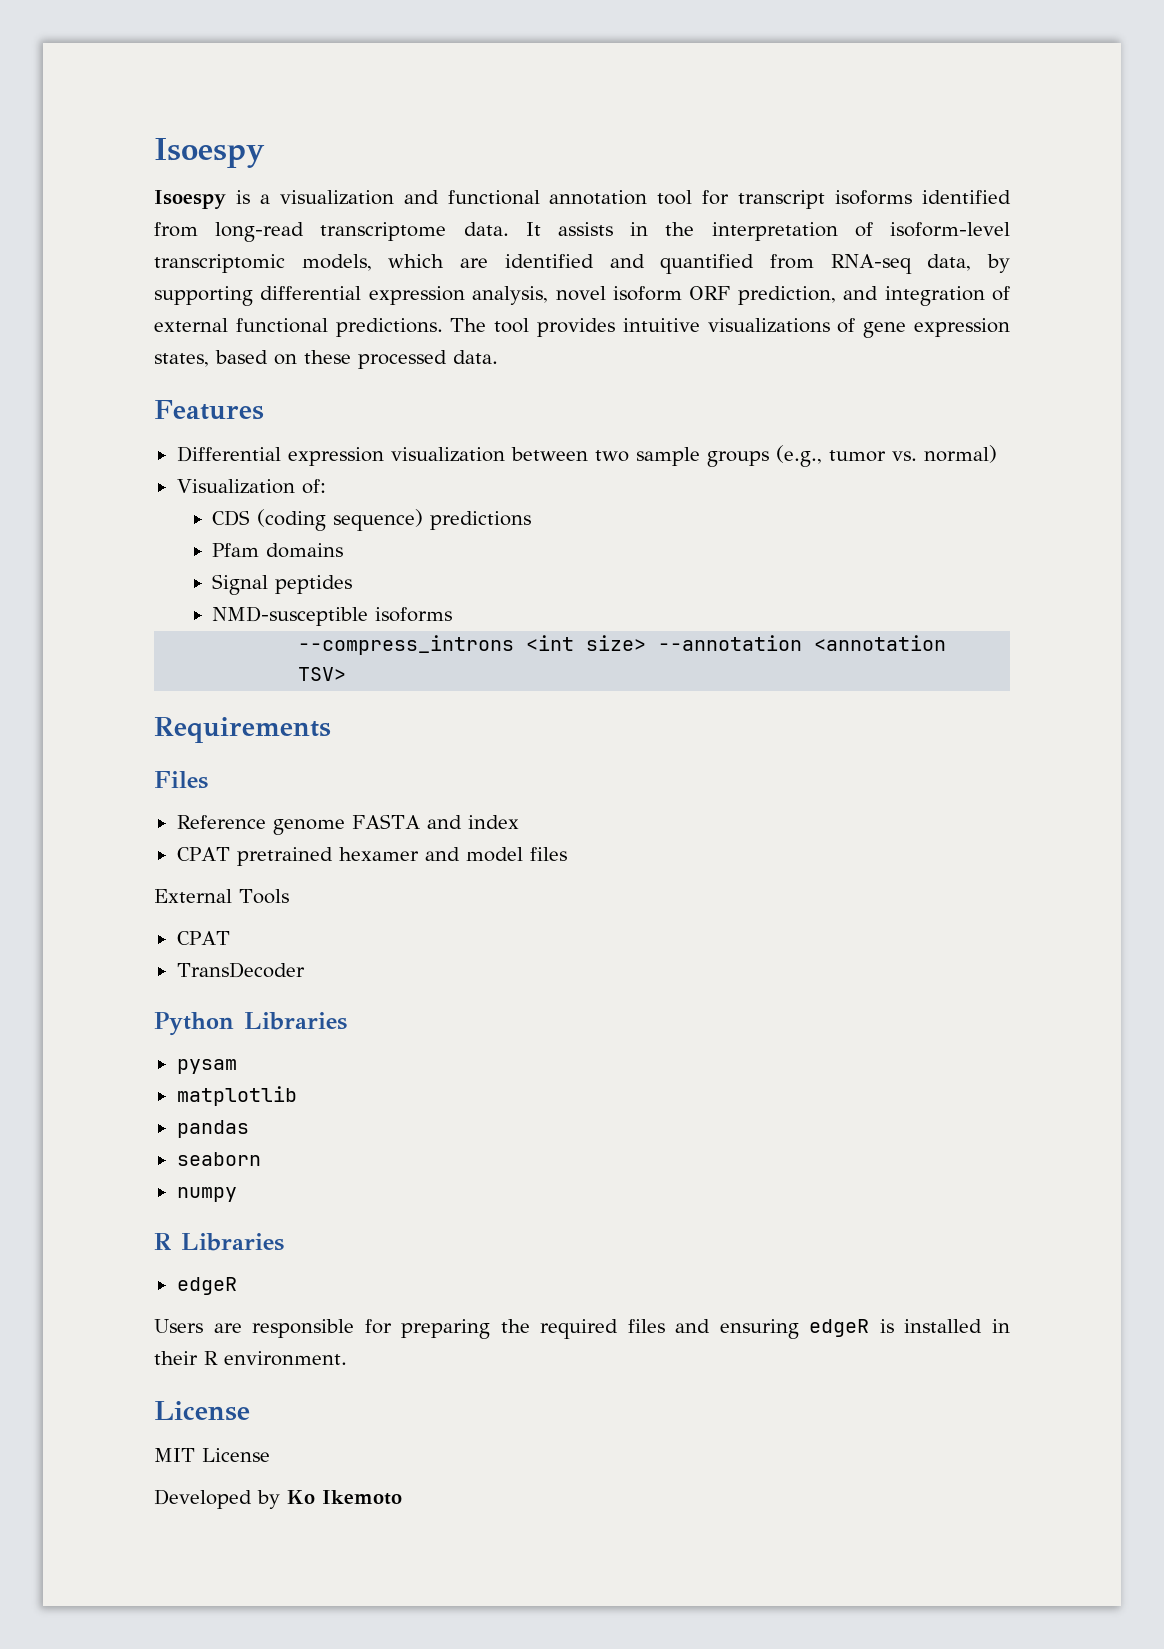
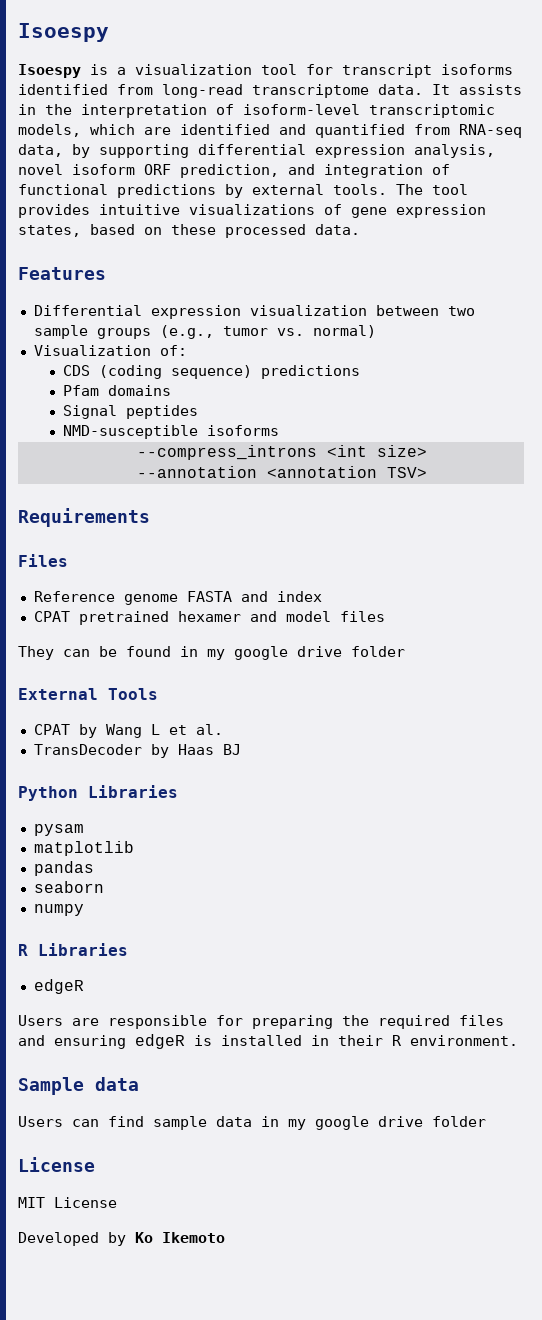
[403,190,648,205] and functional annotation -> (252, 69) none
[154,318,443,337] external functional predictions. -> [18,184,387,198] functional predictions by external tools.
[154,889,289,904] [176,931,230,945] [176,962,305,978] External Tools // CPAT // TransDecoder -> [18,646,405,660] [18,688,158,700] [33,724,223,738] [33,744,241,758] They can be found in my google drive folder // External Tools // CPAT by Wang L et al. // TransDecoder by Haas BJ
(347, 1358) none -> [18,1077,139,1095] [18,1116,486,1130] // Sample data // Users can find sample data in my google drive folder

